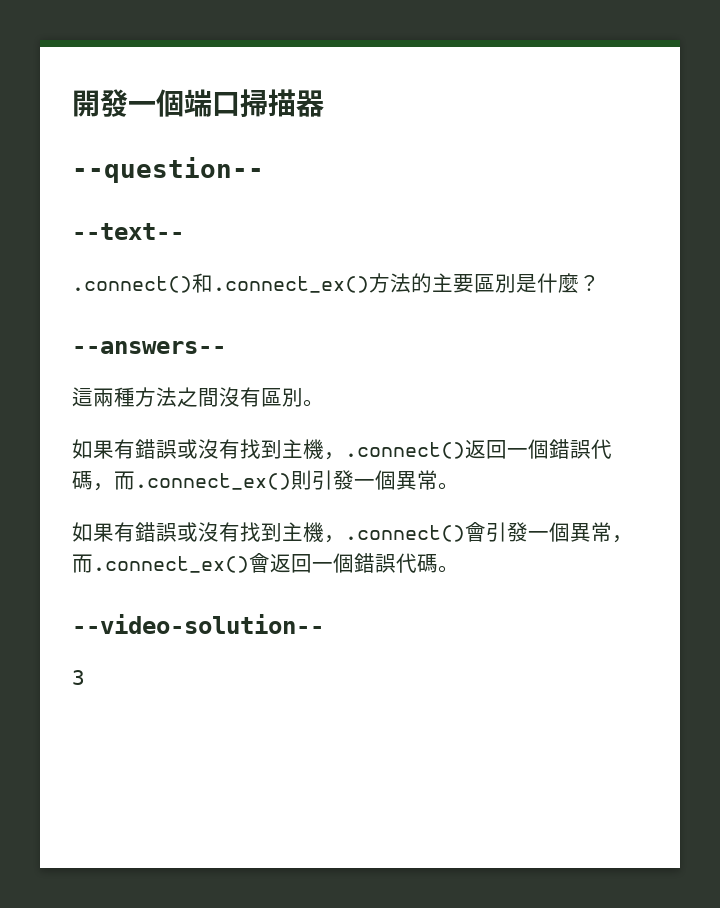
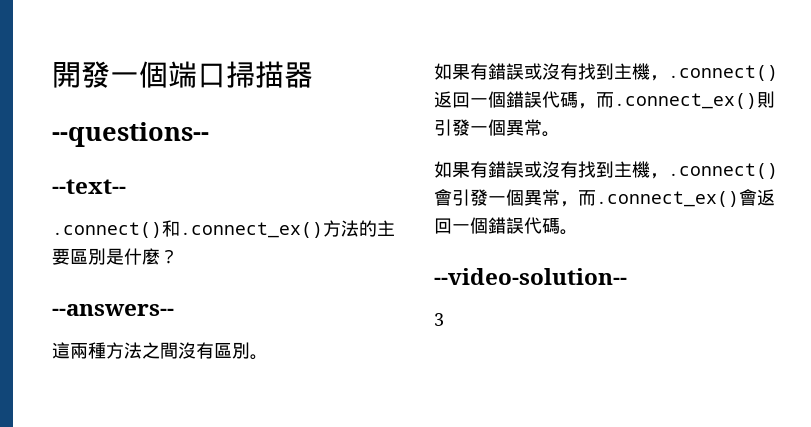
[72,157,264,183] --question-- -> [52,122,209,147] --questions--

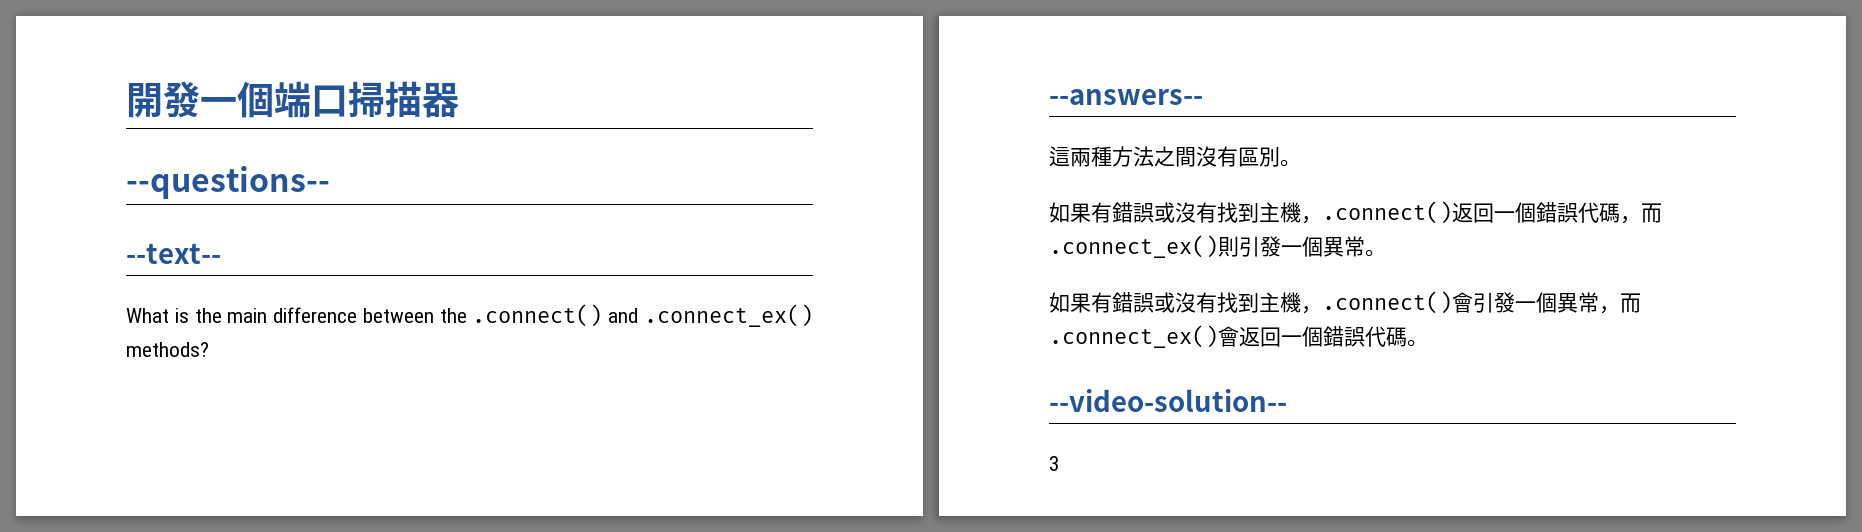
[52,220,395,238] [52,248,178,265] .connect()和.connect_ex()方法的主要區別是什麼？ -> [126,304,813,327] [126,342,209,357] What is the main difference between the .connect() and .connect_ex() methods?

